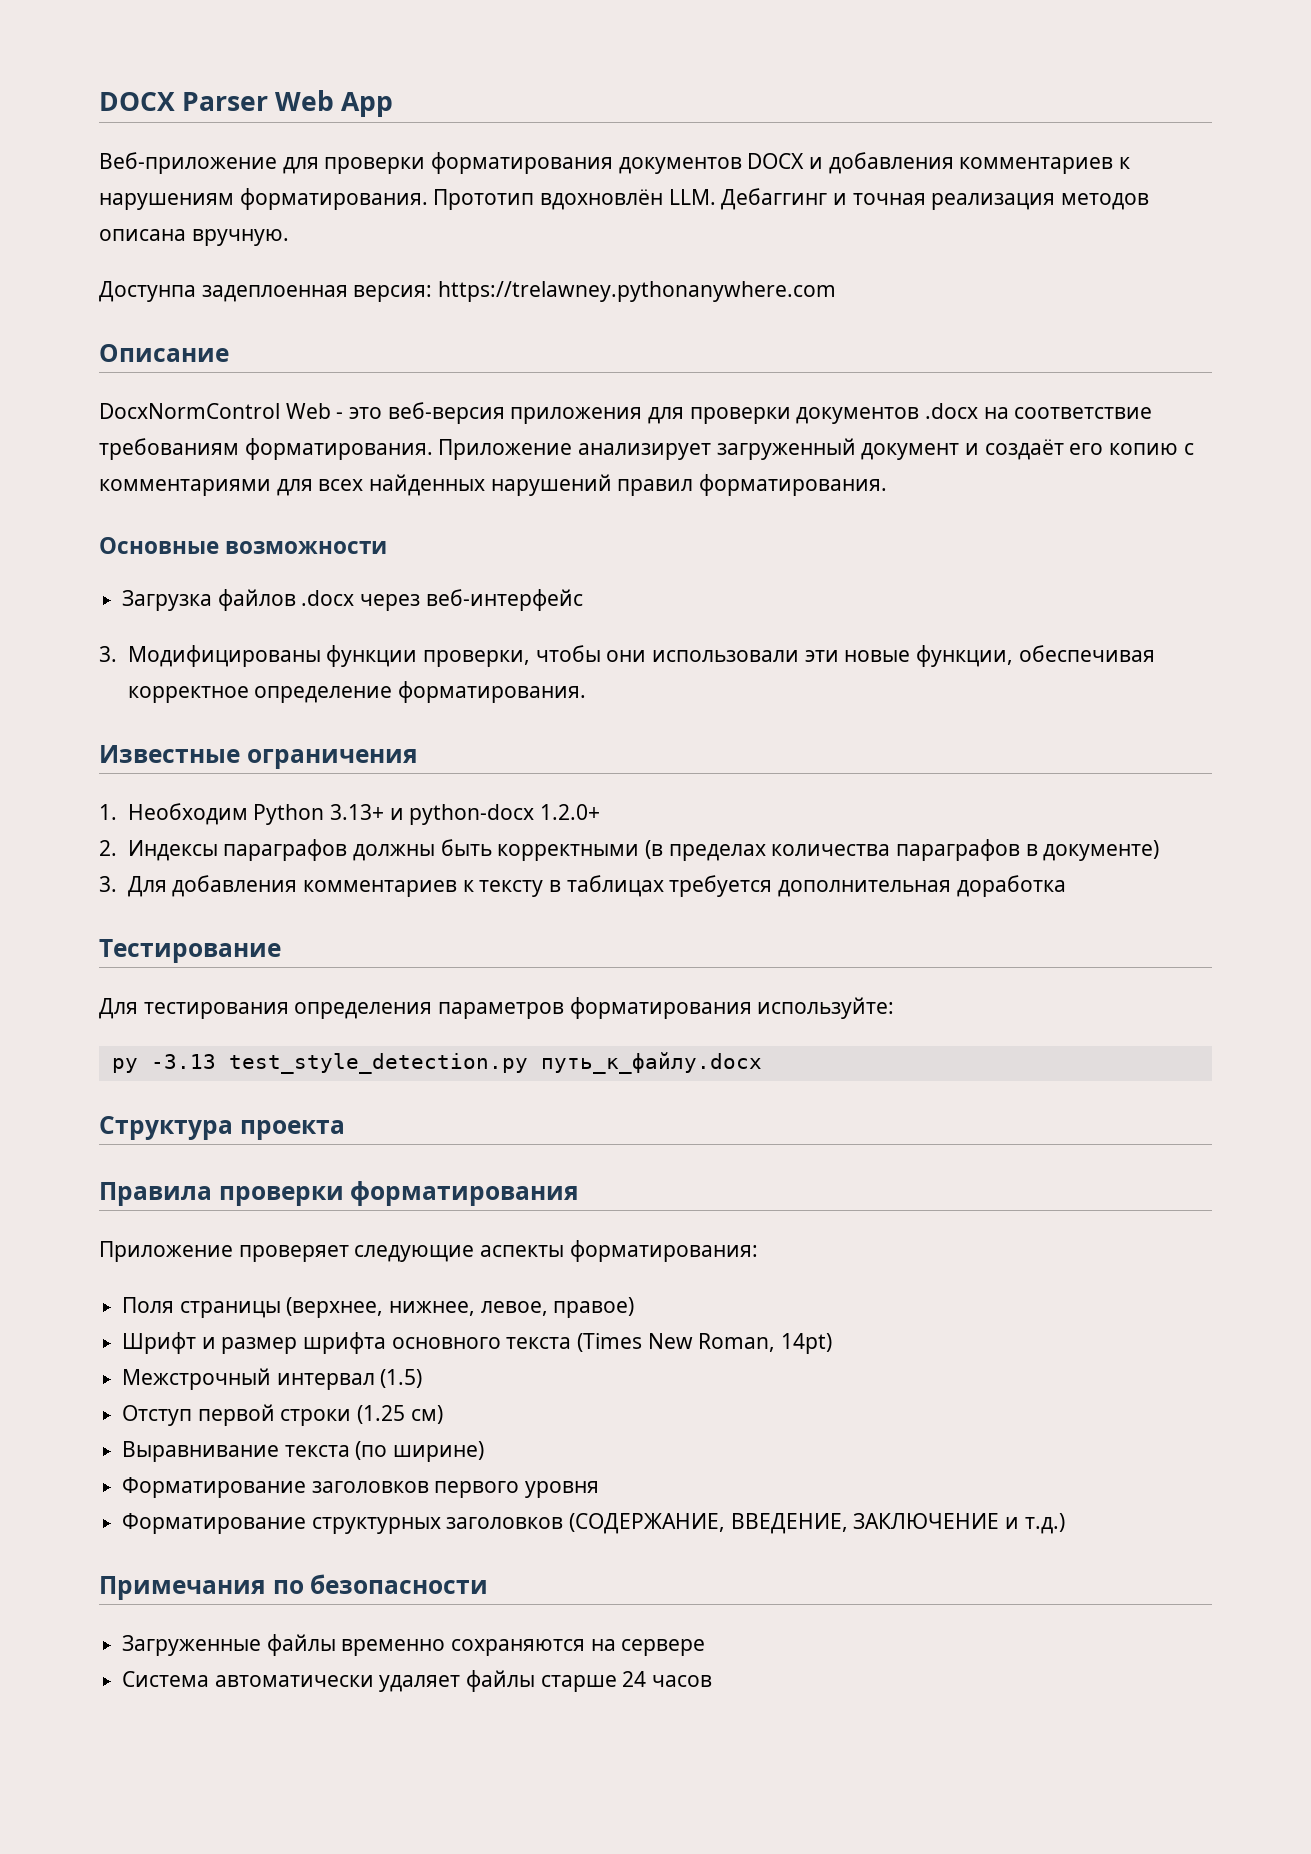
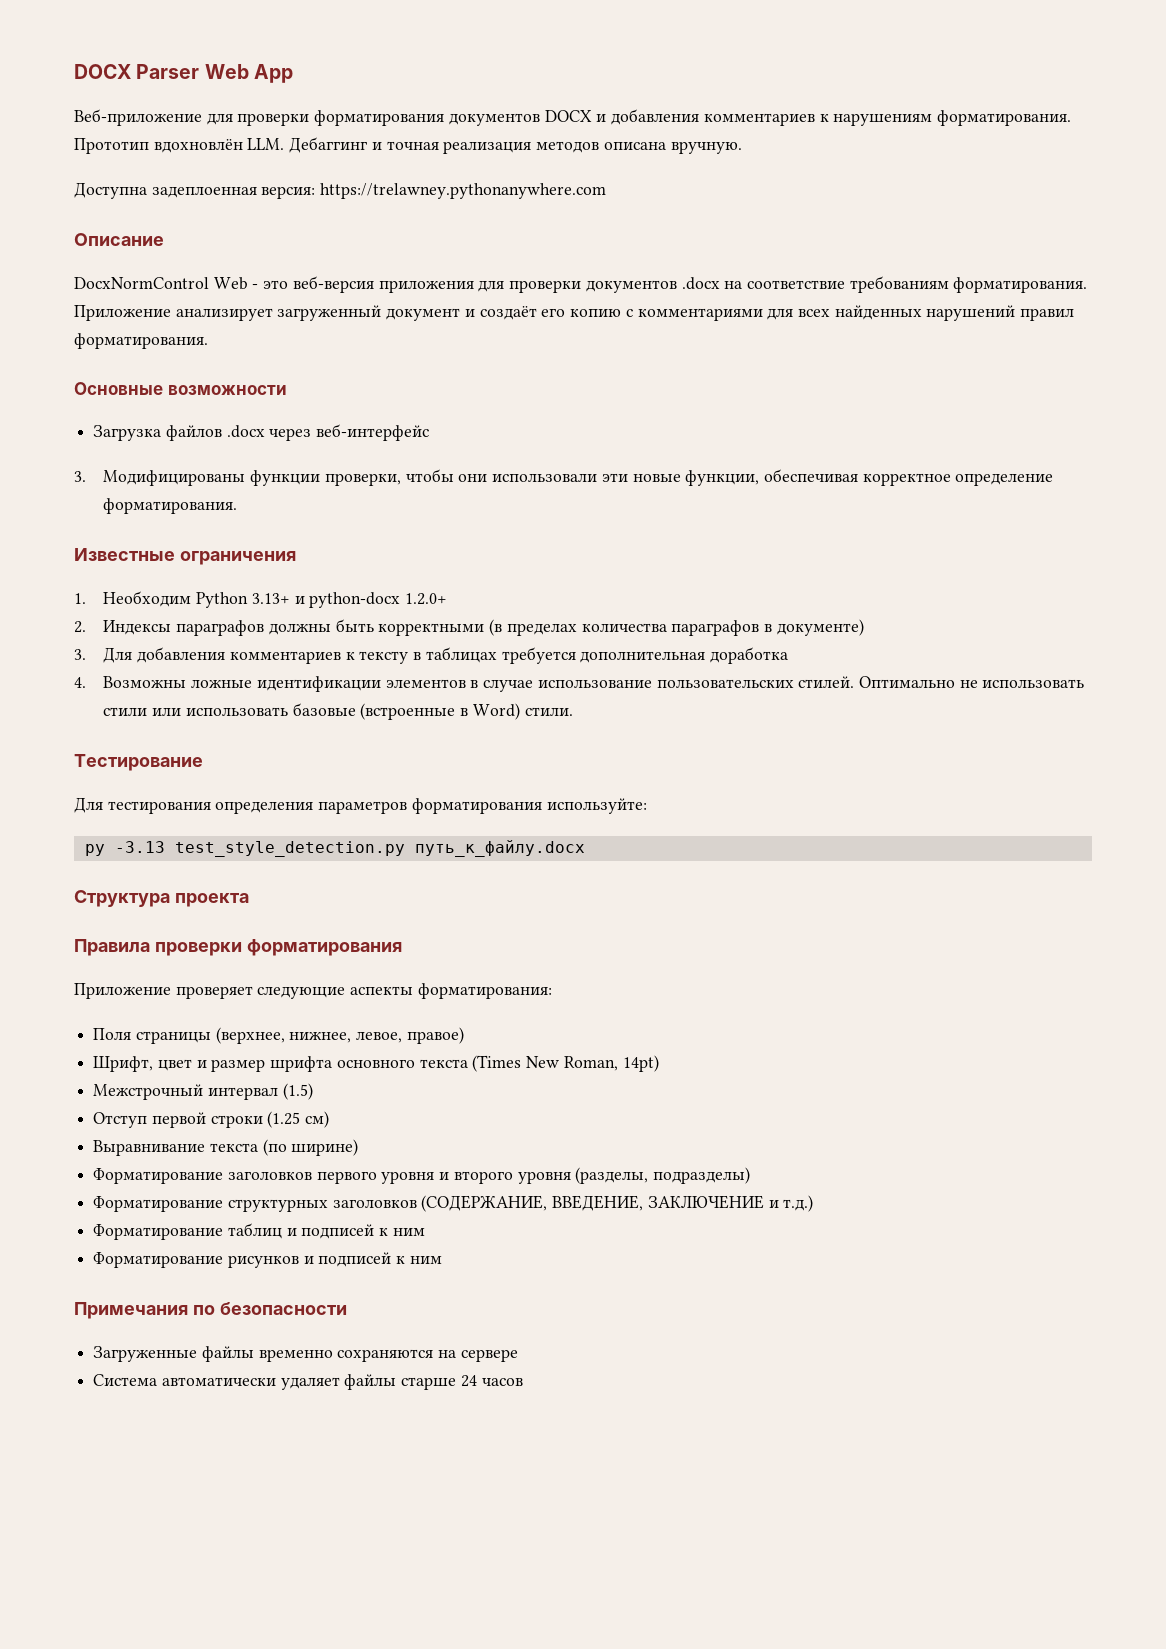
[99,281,196,302] Достунпа -> [74,182,147,199] Доступна
(1066, 886) none -> [74,676,1085,692] [103,703,573,720] // 4. Возможны ложные идентификации элементов в случае использование пользовательских стилей. Оптимально не использовать стили или использовать базовые (встроенные в Word) стили.
[122,1332,197,1354] Шрифт -> [93,1056,192,1072] Шрифт, цвет
(600, 1489) none -> [439,1167,751,1184] и второго уровня (разделы, подразделы)
(1065, 1523) none -> [93,1223,425,1240] [93,1252,442,1268] // Форматирование таблиц и подписей к ним // Форматирование рисунков и подписей к ним

